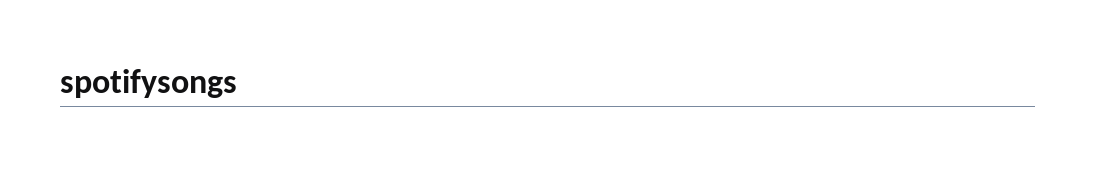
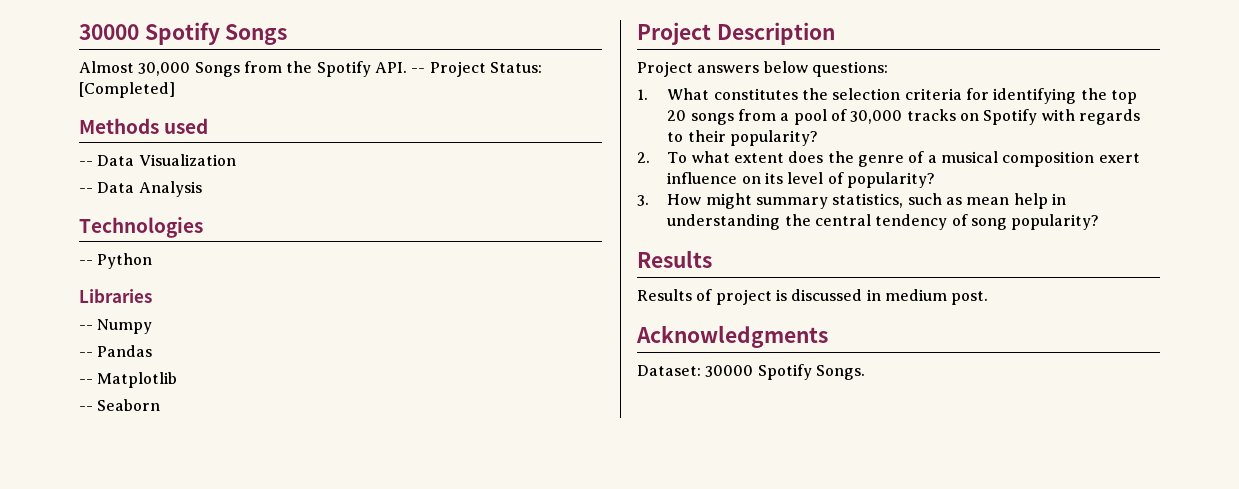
[60,69,237,98] spotifysongs -> [79,22,288,45] [79,61,542,77] [79,82,175,98] [79,118,209,134] [79,154,236,166] [79,181,202,197] [79,217,203,238] [79,253,153,269] [79,289,152,303] [79,319,153,334] [79,345,153,357] [79,372,178,388] [79,399,161,411] [637,22,835,45] [637,61,888,77] [637,88,1138,104] [667,109,1141,125] [667,130,819,146] [637,151,1140,167] [667,172,936,188] [637,193,1067,209] [667,214,1100,230] [637,250,712,268] [637,289,989,305] [636,325,828,348] [637,364,865,380] 30000 Spotify Songs // Almost 30,000 Songs from the Spotify API. -- Project Status: [Completed] // Methods used // -- Data Visualization // -- Data Analysis // Technologies // -- Python // Libraries // -- Numpy // -- Pandas // -- Matplotlib // -- Seaborn // Project Description // Project answers below questions: // 1. What constitutes the selection criteria for identifying the top 20 songs from a pool of 30,000 tracks on Spotify with regards to their popularity? // 2. To what extent does the genre of a musical composition exert influence on its level of popularity? // 3. How might summary statistics, such as mean help in understanding the central tendency of song popularity? // Results // Results of project is discussed in medium post. // Acknowledgments // Dataset: 30000 Spotify Songs.

